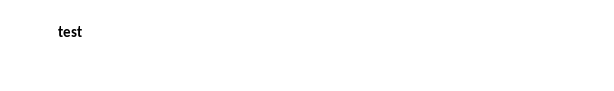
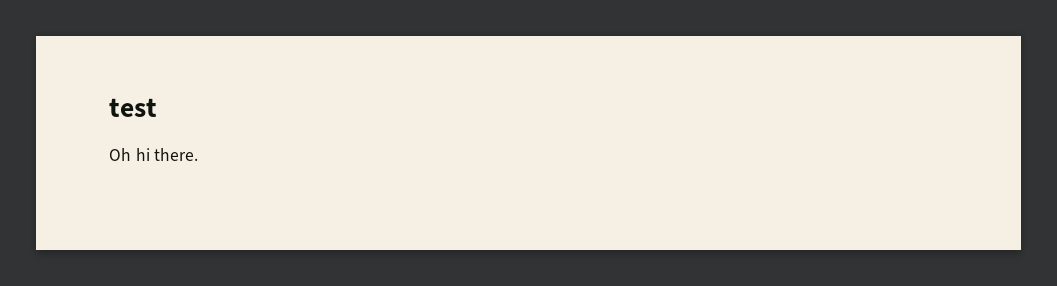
(82, 31) none -> [109,148,199,161] // Oh hi there.

